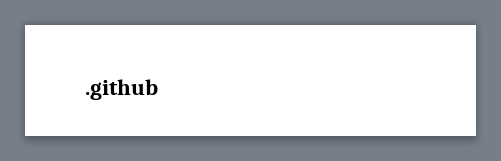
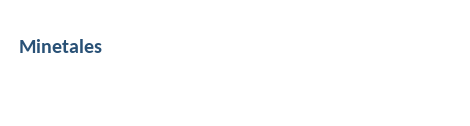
[85,79,158,100] .github -> [19,39,102,53] Minetales

